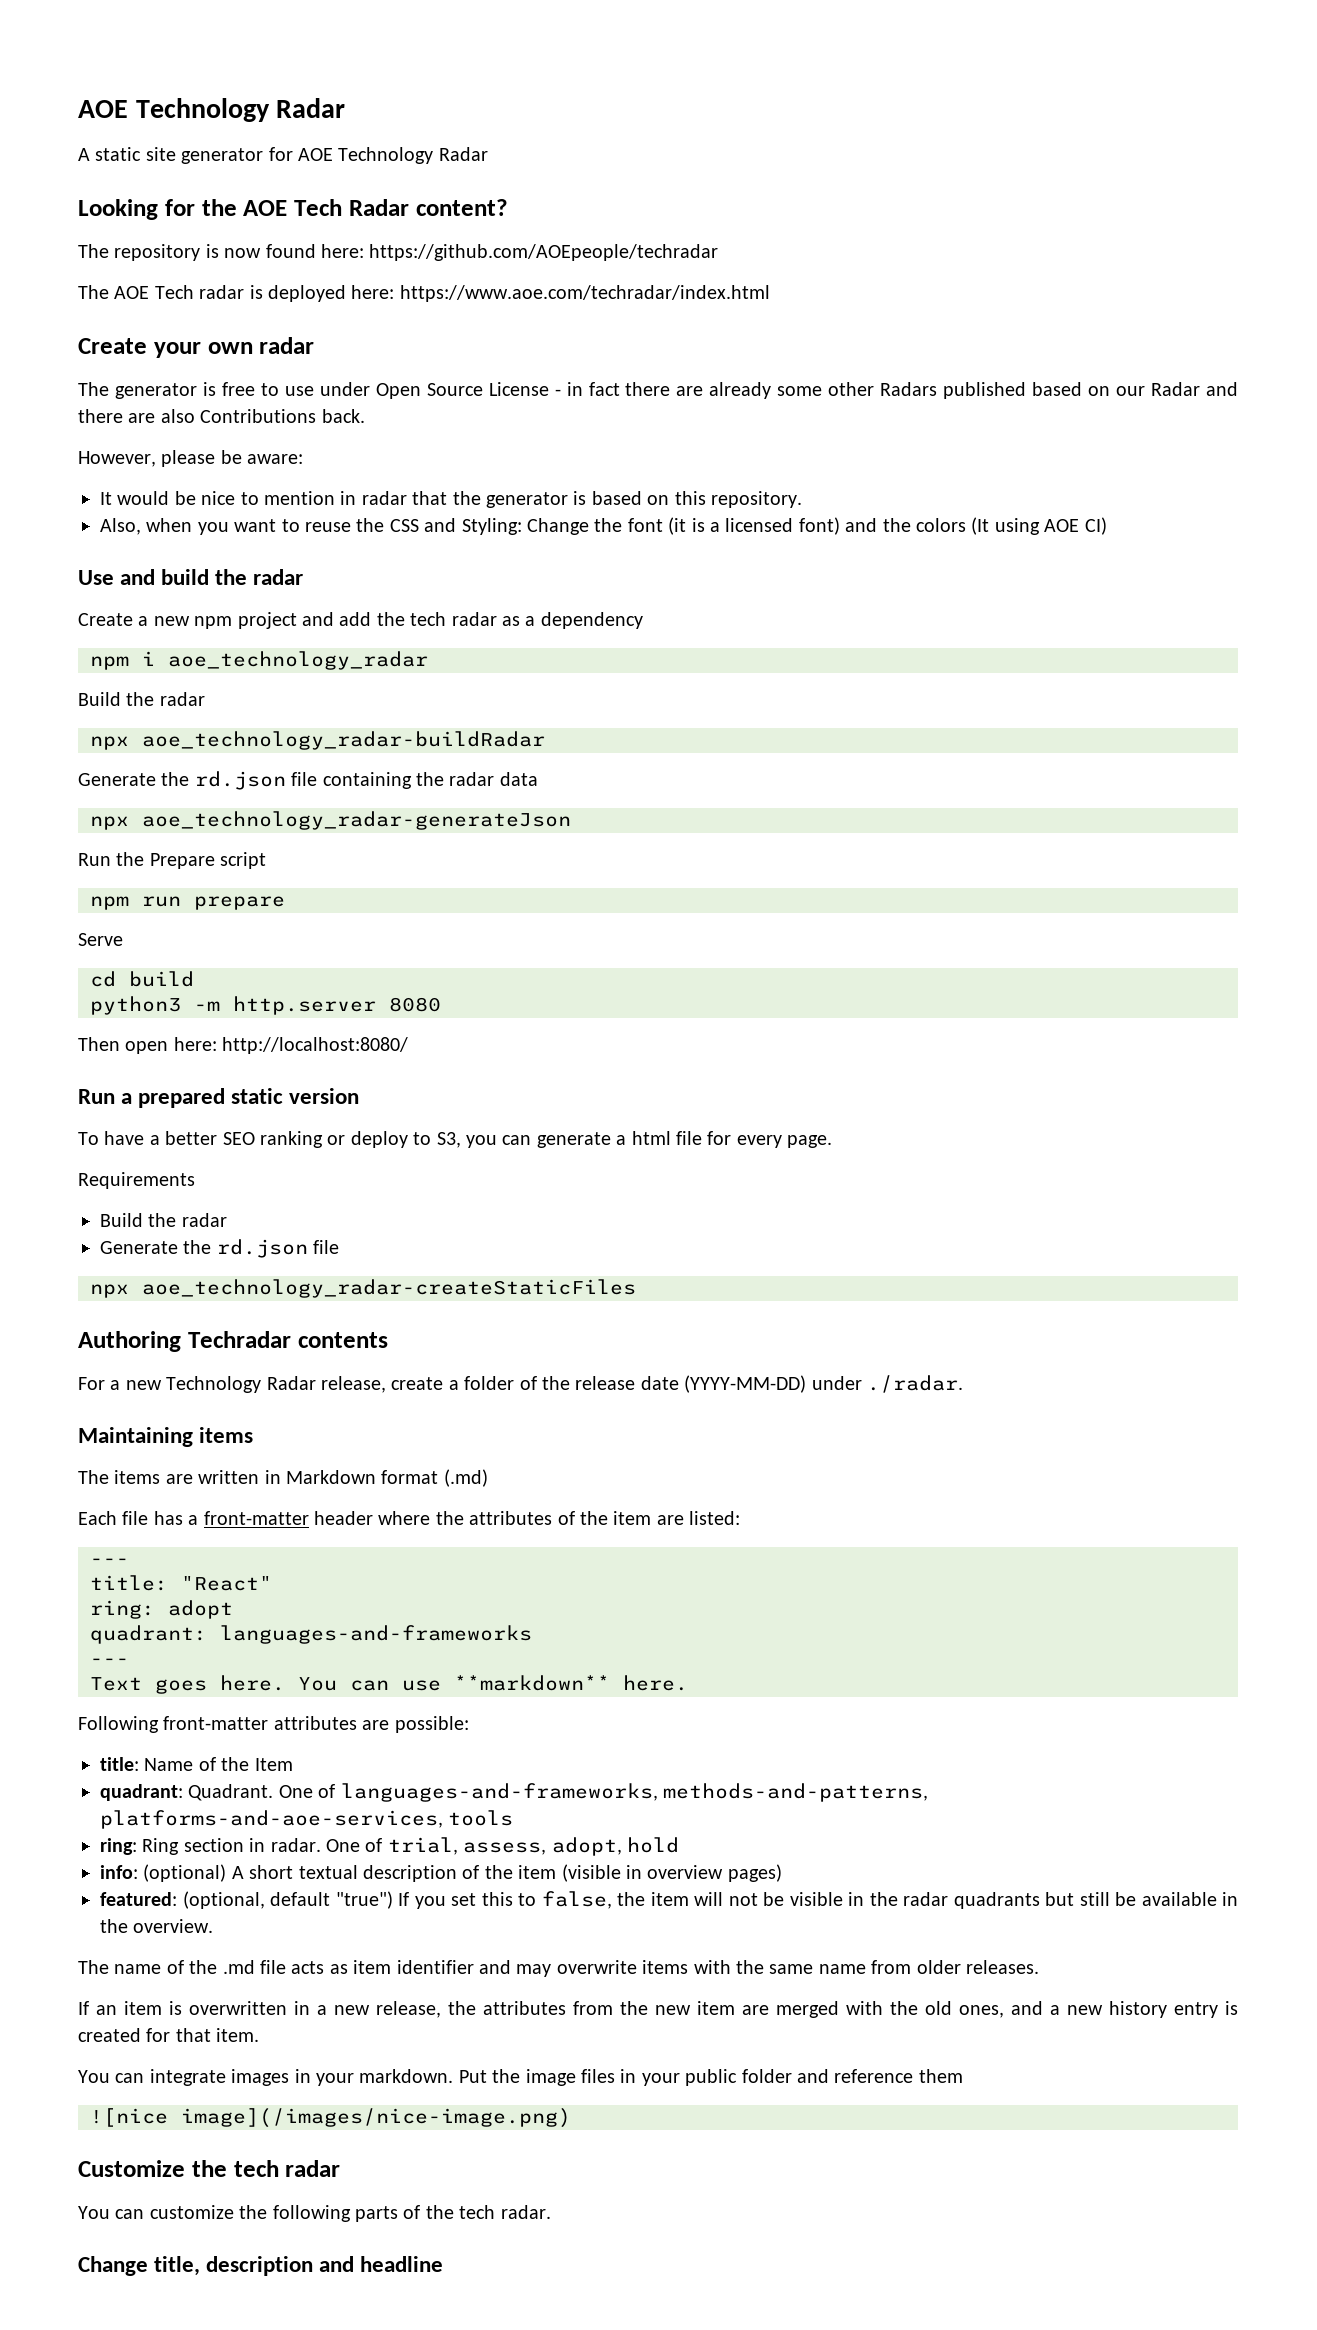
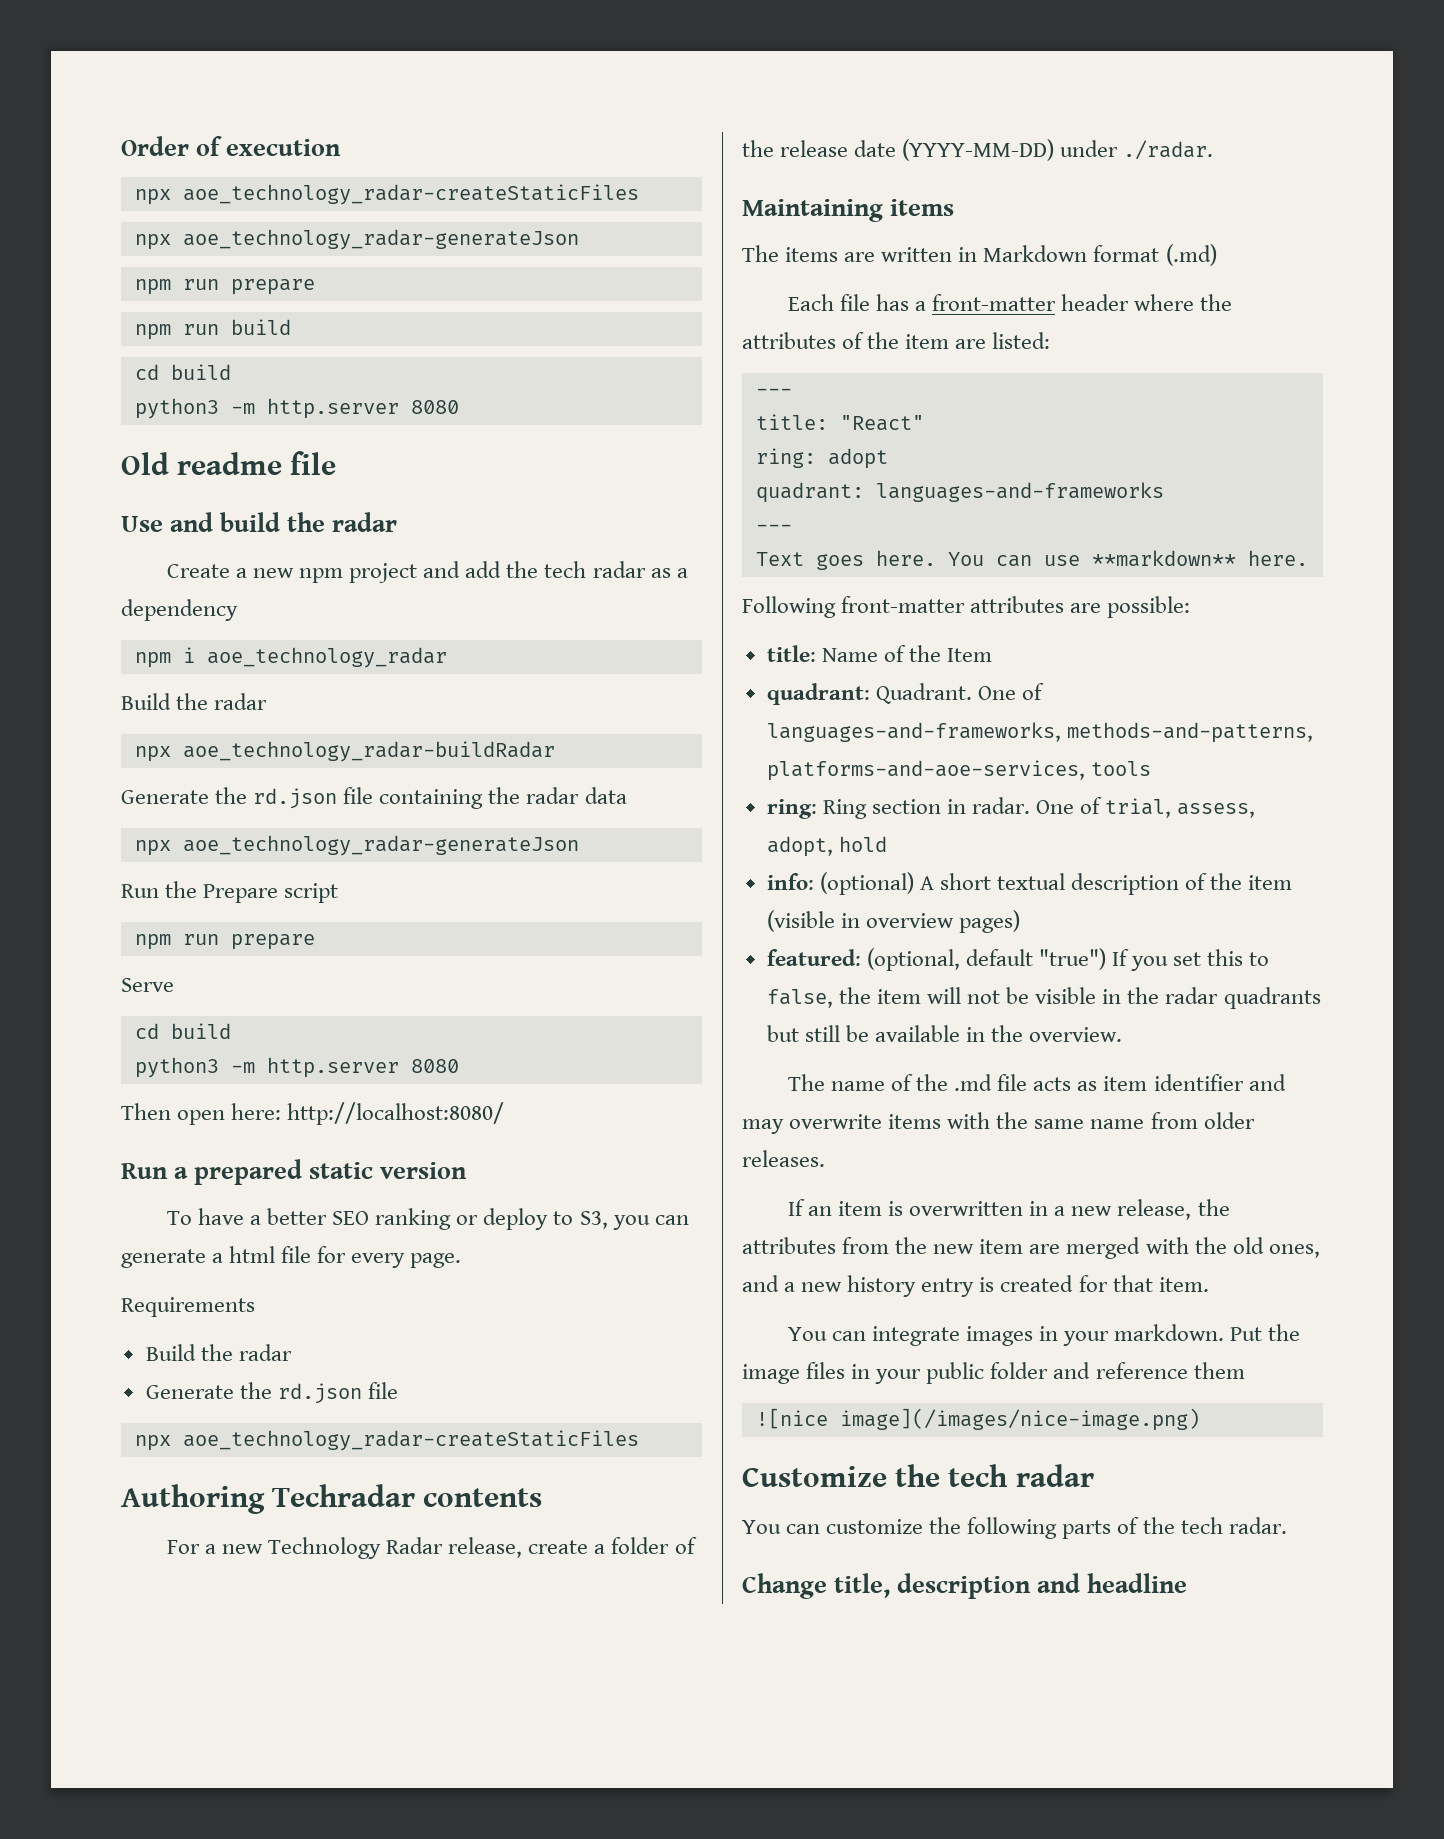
[78,98,346,122] [78,147,488,164] [78,199,508,220] [78,244,719,261] [78,285,770,302] [78,337,315,358] [78,382,1239,399] [78,409,365,423] [78,450,304,467] [100,491,802,508] [100,517,1107,535] AOE Technology Radar // A static site generator for AOE Technology Radar // Looking for the AOE Tech Radar content? // The repository is now found here: https://github.com/AOEpeople/techradar // The AOE Tech radar is deployed here: https://www.aoe.com/techradar/index.html // Create your own radar // The generator is free to use under Open Source License - in fact there are already some other Radars published based on our Radar and there are also Contributions back. // However, please be aware: // It would be nice to mention in radar that the generator is based on this repository. // Also, when you want to reuse the CSS and Styling: Change the font (it is a licensed font) and the colors (It using AOE CI) -> [121,136,342,156] [134,184,639,205] [134,229,579,250] [134,279,315,295] [134,319,291,340] [134,364,231,380] [134,398,459,419] [121,451,337,475] Order of execution // npx aoe_technology_radar-createStaticFiles // npx aoe_technology_radar-generateJson // npm run prepare // npm run build // cd build // python3 -m http.server 8080 // Old readme file

